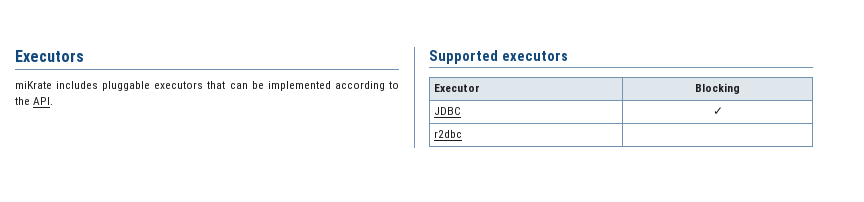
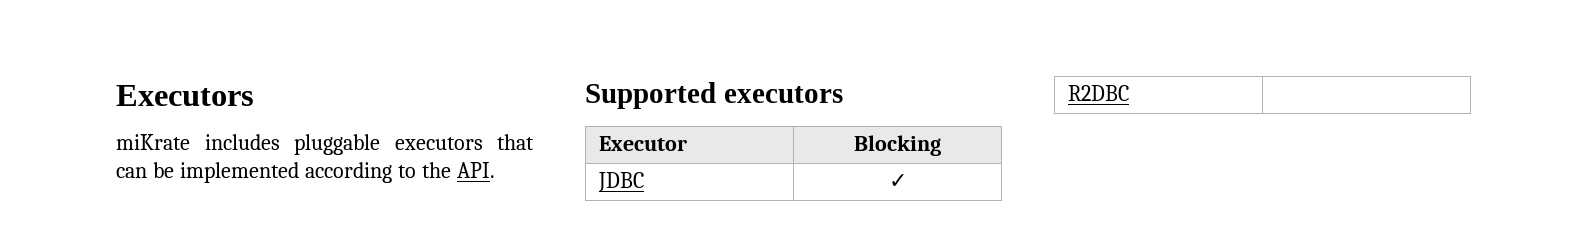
[434,130,463,138] r2dbc -> [1068,85,1130,101] R2DBC

